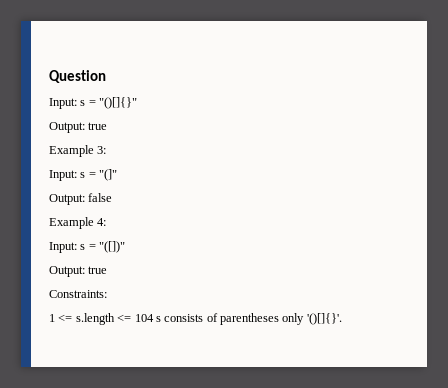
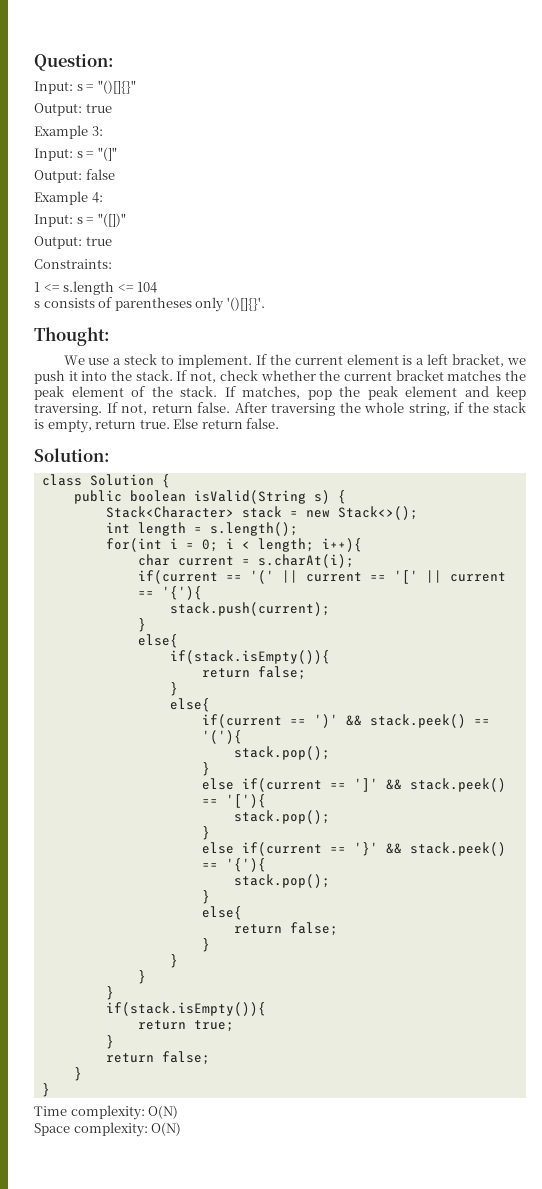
[49,70,106,83] Question -> [34,54,114,71] Question:
(154, 318) none -> (158, 287) //
(342, 319) none -> [34,327,110,346] [63,354,526,368] [34,370,526,384] [34,386,526,400] [34,402,526,416] [34,418,280,433] [34,448,110,462] [41,474,170,488] [73,490,346,504] [105,506,418,520] [105,522,298,536] [105,538,362,552] [137,554,354,568] [137,570,506,584] [137,586,202,600] [169,602,330,616] [137,618,146,632] [137,634,178,648] [169,650,330,664] [201,666,306,680] [169,682,178,696] [169,698,210,712] [201,714,490,728] [201,730,242,744] [233,746,330,760] [201,762,210,776] [201,778,506,792] [201,794,266,808] [233,810,330,824] [201,826,210,840] [201,842,506,856] [201,858,266,872] [233,874,330,888] [201,890,210,904] [201,906,242,920] [233,922,338,936] [201,938,210,952] [169,954,178,968] [137,970,146,984] [105,986,114,1000] [105,1002,266,1016] [137,1020,234,1032] [105,1035,114,1049] [105,1051,210,1065] [73,1067,82,1081] [41,1083,50,1097] [34,1105,179,1120] [34,1122,182,1137] // Thought: // We use a steck to implement. If the current element is a left bracket, we push it into the stack. If not, check whether the current bracket matches the peak element of the stack. If matches, pop the peak element and keep traversing. If not, return false. After traversing the whole string, if the stack is empty, return true. Else return false. // Solution: // class Solution { // public boolean isValid(String s) { // Stack<Character> stack = new Stack<>(); // int length = s.length(); // for(int i = 0; i < length; i++){ // char current = s.charAt(i); // if(current == '(' || current == '[' || current == '{'){ // stack.push(current); // } // else{ // if(stack.isEmpty()){ // return false; // } // else{ // if(current == ')' && stack.peek() == '('){ // stack.pop(); // } // else if(current == ']' && stack.peek() == '['){ // stack.pop(); // } // else if(current == '}' && stack.peek() == '{'){ // stack.pop(); // } // else{ // return false; // } // } // } // } // if(stack.isEmpty()){ // return true; // } // return false; // } // } // Time complexity: O(N) // Space complexity: O(N)

